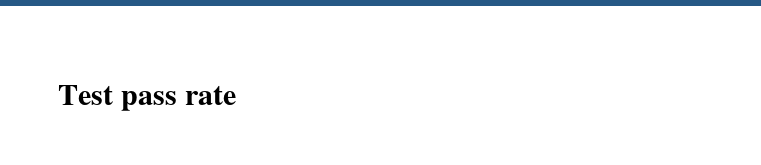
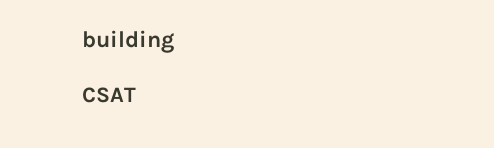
[58,85,237,111] Test pass rate -> [82,30,174,53] [82,87,136,103] building // CSAT

